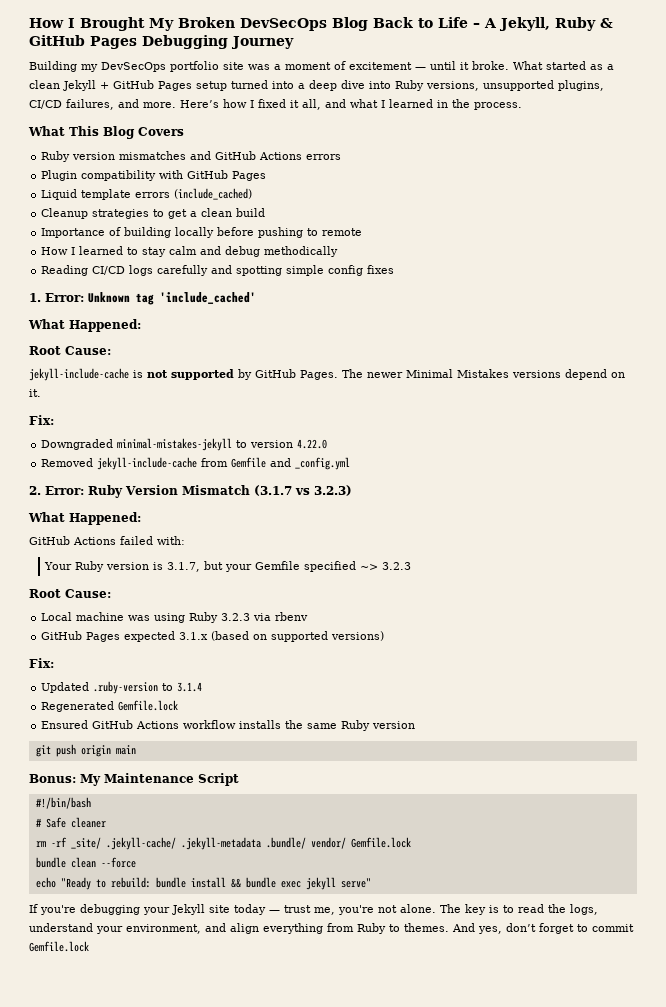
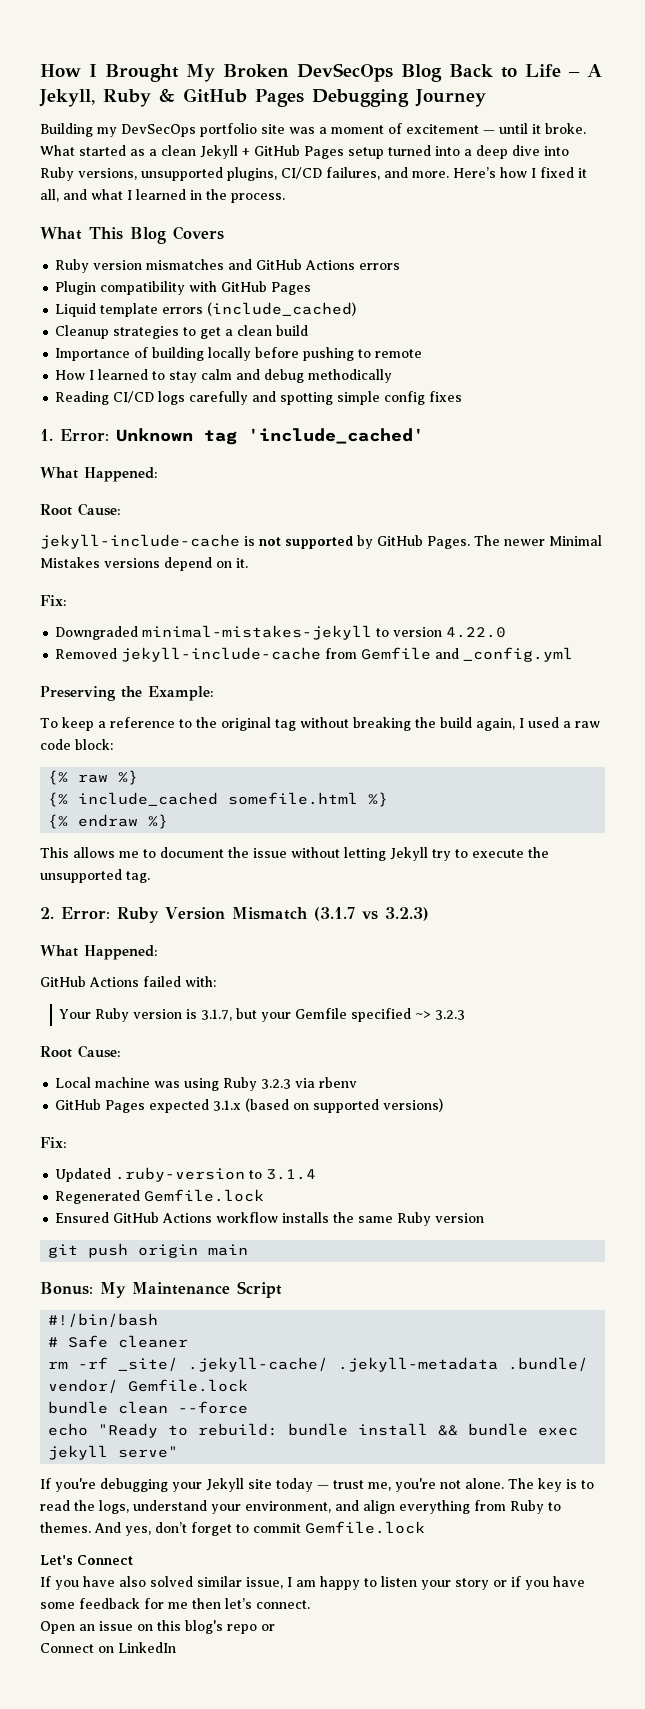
(351, 463) none -> [40,686,214,701] [40,717,600,731] [40,739,113,750] [48,770,139,785] [48,792,389,807] [48,814,169,829] [40,847,549,861] [40,869,150,883] // Preserving the Example: // To keep a reference to the original tag without breaking the build again, I used a raw code block: // {% raw %} // {% include_cached somefile.html %} // {% endraw %} // This allows me to document the issue without letting Jekyll try to execute the unsupported tag.
(89, 946) none -> [40,1555,133,1565] [40,1576,585,1590] [40,1598,310,1609] [40,1620,275,1634] [40,1642,176,1653] // Let's Connect // If you have also solved similar issue, I am happy to listen your story or if you have some feedback for me then let’s connect. // Open an issue on this blog's repo or // Connect on LinkedIn

